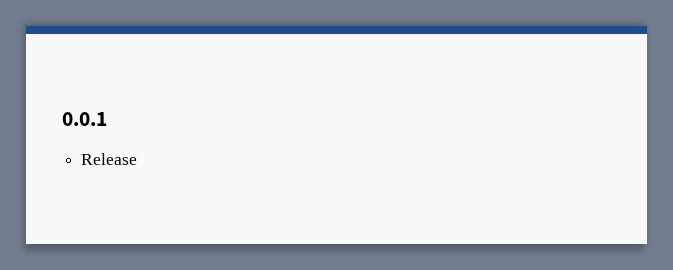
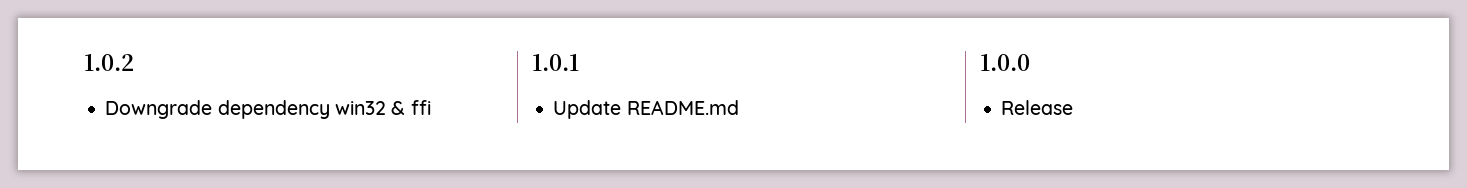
[62,112,107,126] 0.0.1 -> [84,54,134,71] [105,100,431,119] [532,54,579,71] [553,100,739,119] [980,54,1030,71] 1.0.2 // Downgrade dependency win32 & ffi // 1.0.1 // Update README.md // 1.0.0

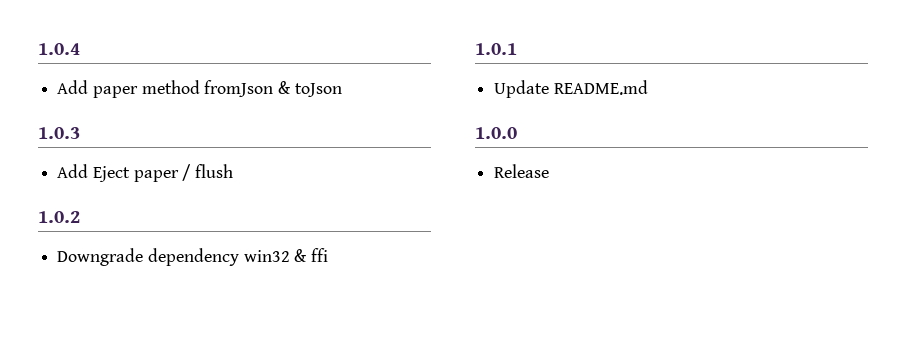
(84, 62) none -> [38,43,80,55] [57,80,342,98] [38,127,80,139] [57,164,234,182] 1.0.4 // Add paper method fromJson & toJson // 1.0.3 // Add Eject paper / flush //

